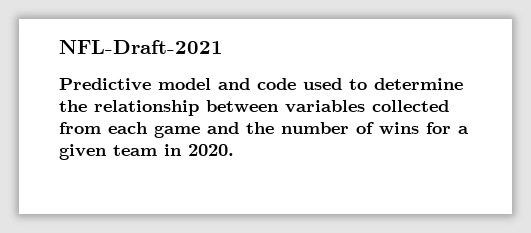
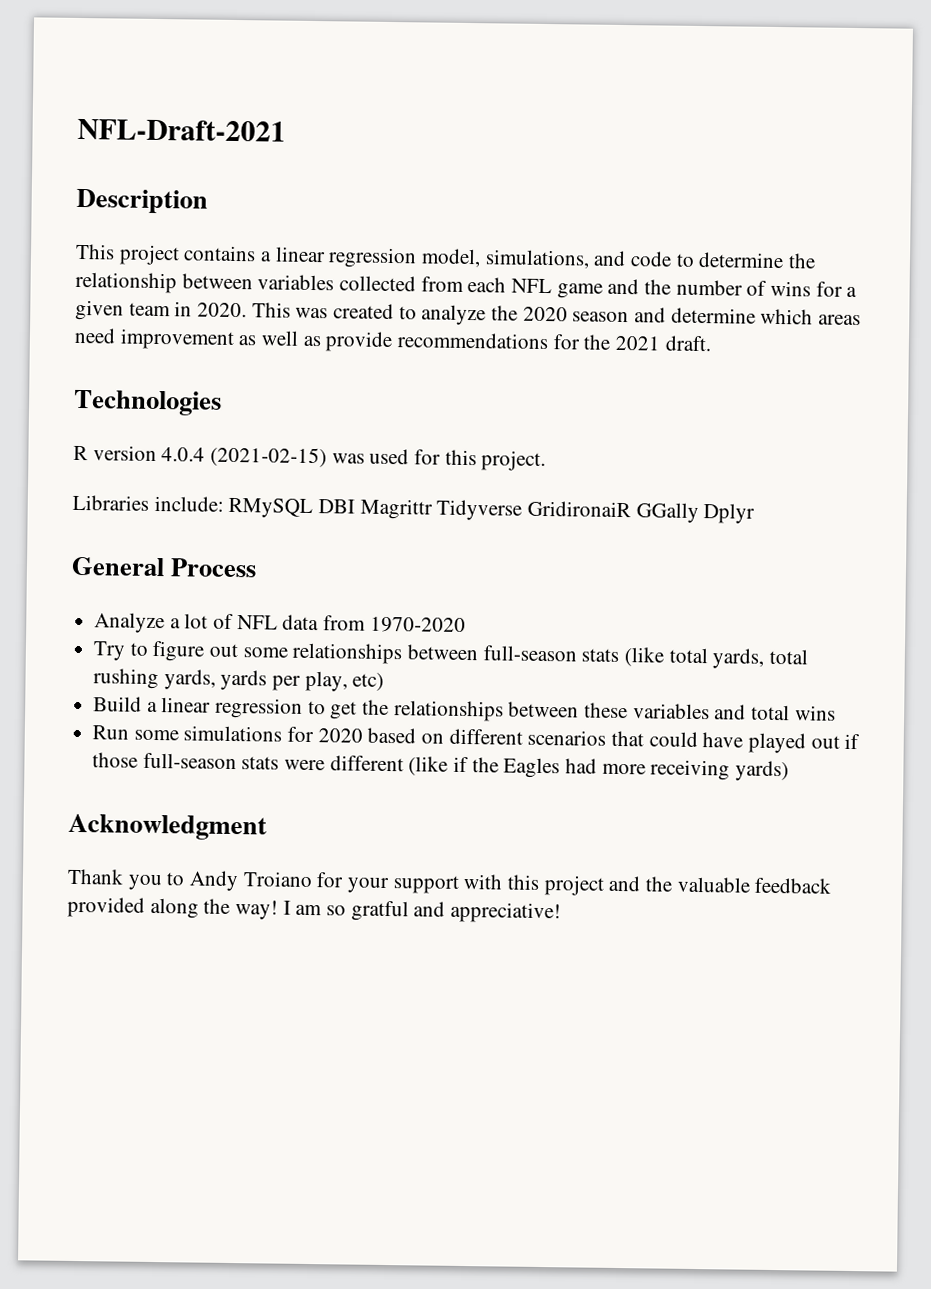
[59,78,211,91] Predictive model -> [76,188,208,215] [75,243,590,269] Description // This project contains a linear regression model, simulations,
[303,78,342,90] used -> (673, 259) none
(148, 128) none -> [511,278,553,294] NFL
(234, 150) none -> [251,302,862,326] [74,327,712,353] [73,389,222,416] [73,445,547,472] [72,494,756,524] [71,556,258,578] [94,612,466,634] [93,640,809,669] [93,668,385,692] [93,696,836,722] [92,725,861,754] [92,752,790,782] [68,813,267,841] [67,868,833,896] [67,896,562,924] This was created to analyze the 2020 season and determine which areas need improvement as well as provide recommendations for the 2021 draft. // Technologies // R version 4.0.4 (2021-02-15) was used for this project. // Libraries include: RMySQL DBI Magrittr Tidyverse GridironaiR GGally Dplyr // General Process // Analyze a lot of NFL data from 1970-2020 // Try to figure out some relationships between full-season stats (like total yards, total rushing yards, yards per play, etc) // Build a linear regression to get the relationships between these variables and total wins // Run some simulations for 2020 based on different scenarios that could have played out if those full-season stats were different (like if the Eagles had more receiving yards) // Acknowledgment // Thank you to Andy Troiano for your support with this project and the valuable feedback provided along the way! I am so gratful and appreciative!

